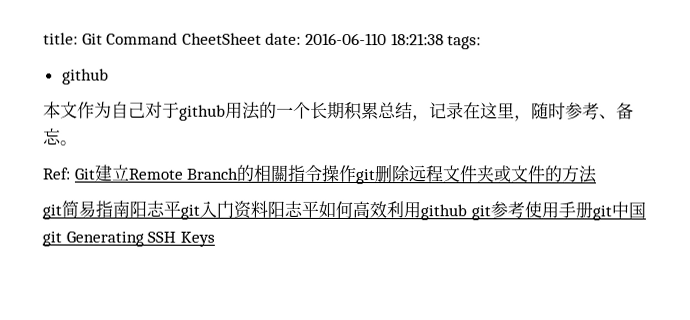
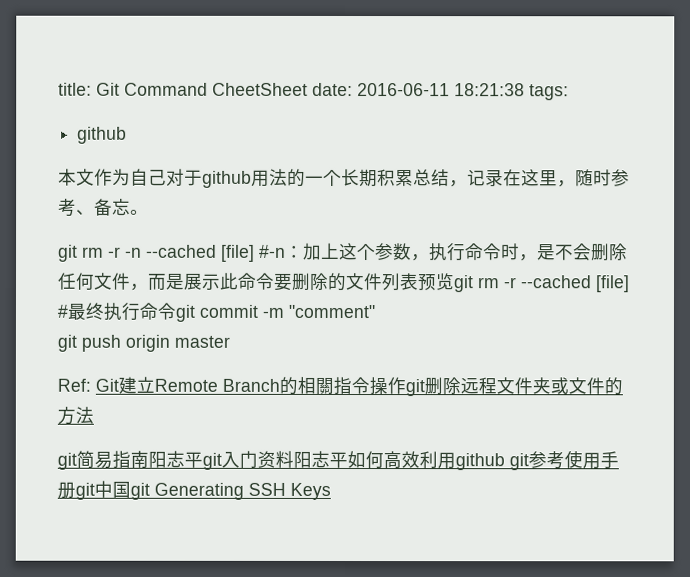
[304,32,387,46] 2016-06-110 -> [357,83,450,97] 2016-06-11
(78, 143) none -> [58,242,628,262] [57,272,630,293] [57,302,375,322] [57,334,230,352] // git rm -r -n --cached [file] #-n：加上这个参数，执行命令时，是不会删除任何文件，而是展示此命令要删除的文件列表预览git rm -r --cached [file] #最终执行命令git commit -m "comment" // git push origin master

